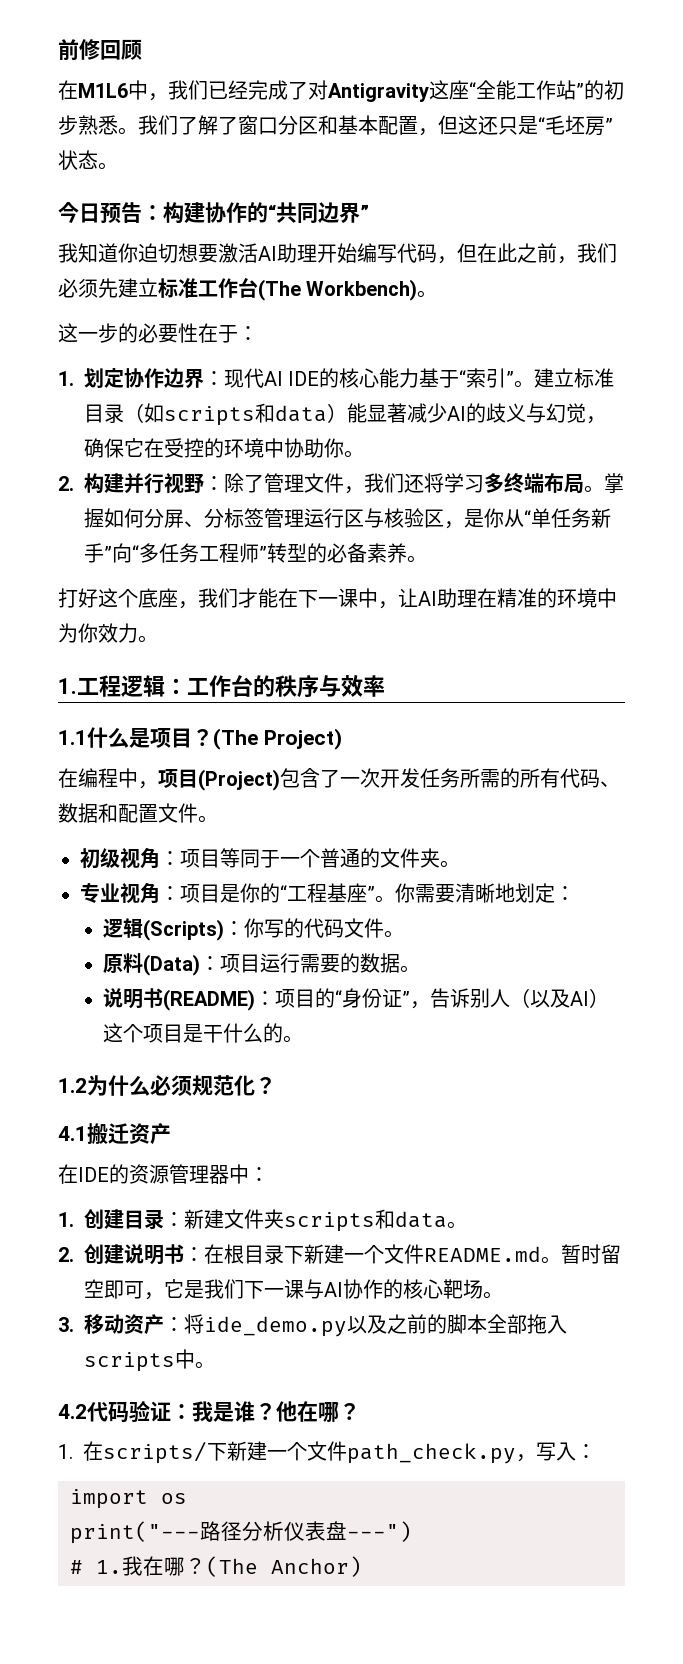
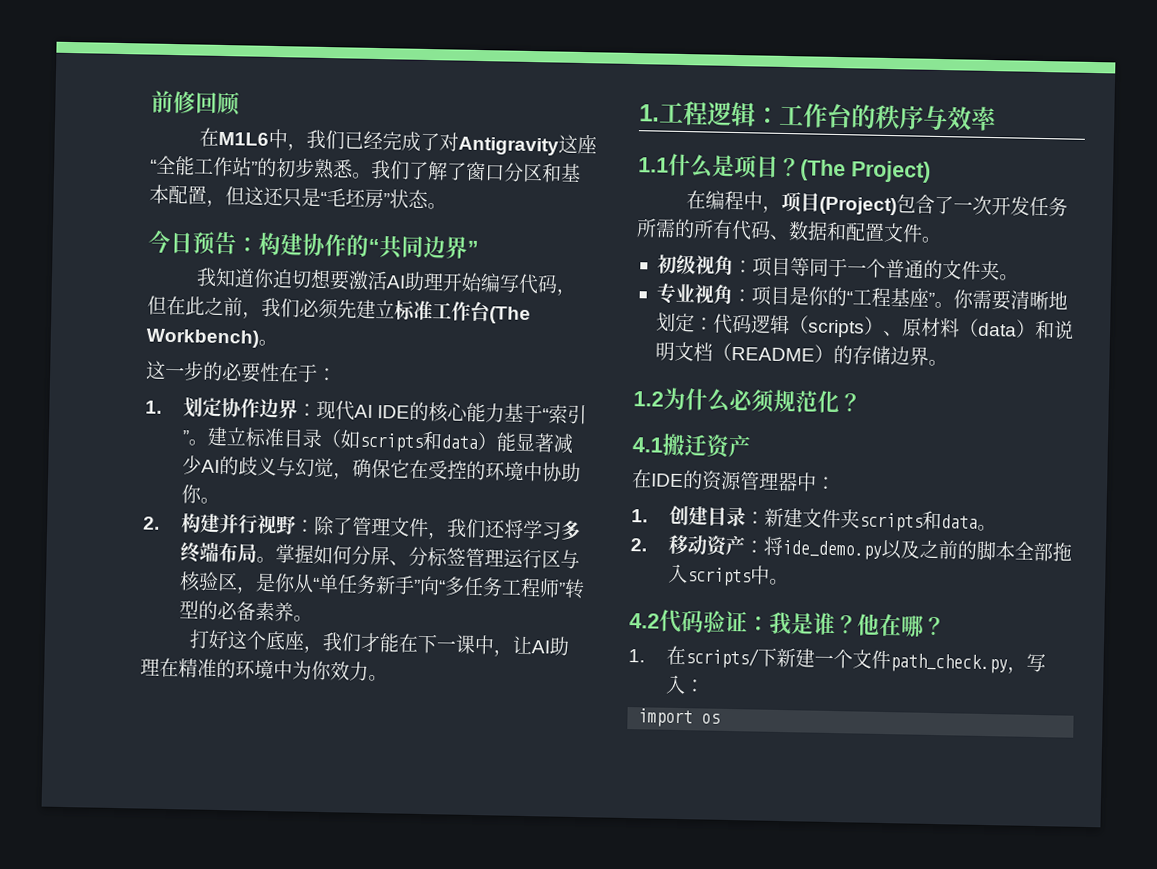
[103,918,405,941] [103,953,421,976] [103,988,610,1011] [103,1023,284,1043] // 逻辑(Scripts)：你写的代码文件。 // 原料(Data)：项目运行需要的数据。 // 说明书(README)：项目的“身份证”，告诉别人（以及AI）这个项目是干什么的 -> [711,313,1074,340] [654,341,929,366] 代码逻辑（scripts）、原材料（data）和说明文档（README）的存储边界
[84,1244,621,1265] [84,1279,503,1300] [58,1317,74,1332] 创建说明书：在根目录下新建一个文件README.md。暂时留空即可，它是我们下一课与AI协作的核心靶场。 // 3. -> (647, 545) none
[70,1521,412,1544] [70,1556,362,1577] // print("---路径分析仪表盘---") // # 1.我在哪？(The Anchor) -> (721, 718) none

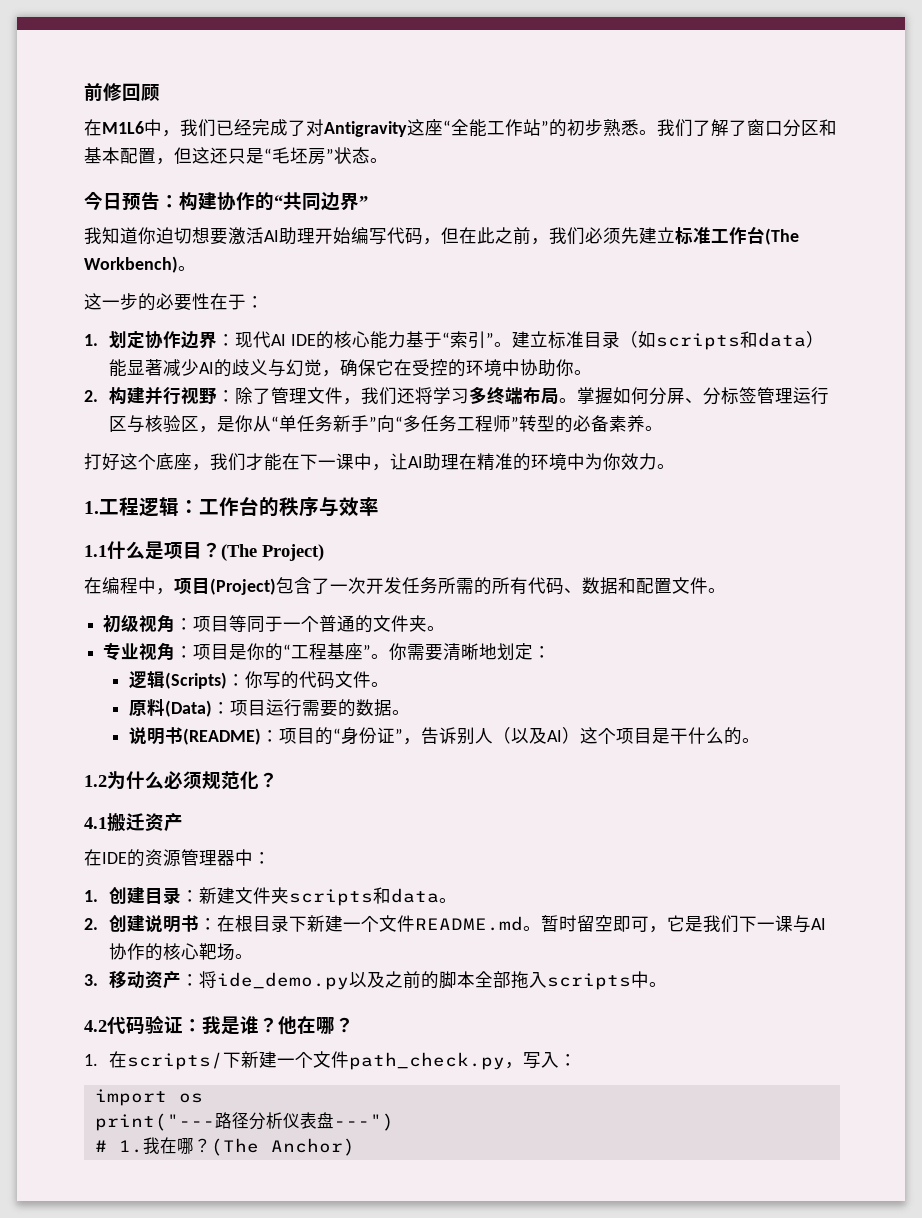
[711,313,1074,340] [654,341,929,366] 代码逻辑（scripts）、原材料（data）和说明文档（README）的存储边界 -> [128,671,389,689] [128,699,410,717] [128,727,742,745] // 逻辑(Scripts)：你写的代码文件。 // 原料(Data)：项目运行需要的数据。 // 说明书(README)：项目的“身份证”，告诉别人（以及AI）这个项目是干什么的
(647, 545) none -> [109,915,827,933] [109,943,254,961] [84,974,98,986] 创建说明书：在根目录下新建一个文件README.md。暂时留空即可，它是我们下一课与AI协作的核心靶场。 // 3.
(721, 718) none -> [94,1112,394,1131] [94,1137,355,1156] // print("---路径分析仪表盘---") // # 1.我在哪？(The Anchor)

